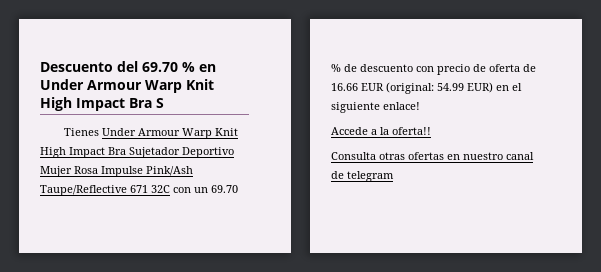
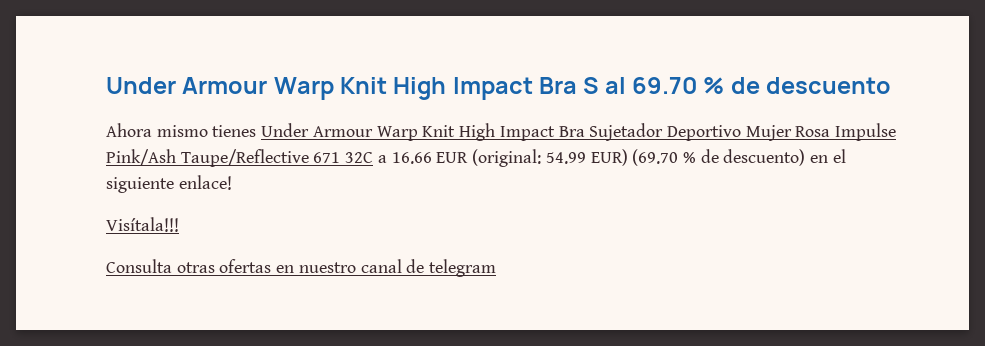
[40,61,216,72] Descuento del 69.70 % en -> (106, 85) none
[63,128,99,136] // Tienes -> [604,77,892,94] [106,123,257,137] al 69.70 % de descuento // Ahora mismo tienes
[173,185,238,193] [331,64,536,75] con un 69.70 % de descuento con precio de oferta de -> [377,155,387,163] a
(493, 87) none -> [632,149,806,166] (69.70 % de descuento)
[331,127,431,135] Accede a la oferta!! -> [106,217,179,232] Visítala!!!

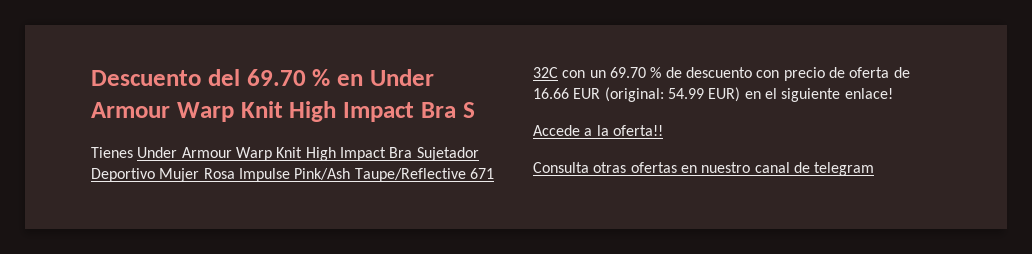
(106, 85) none -> [91,69,363,86] Descuento del 69.70 % en
[604,77,892,94] [106,123,257,137] al 69.70 % de descuento // Ahora mismo tienes -> [91,147,133,158] // Tienes
[377,155,387,163] a -> [562,67,910,81] con un 69.70 % de descuento con precio de oferta de
[632,149,806,166] (69.70 % de descuento) -> (741, 94) none
[106,217,179,232] Visítala!!! -> [533,125,663,136] Accede a la oferta!!

